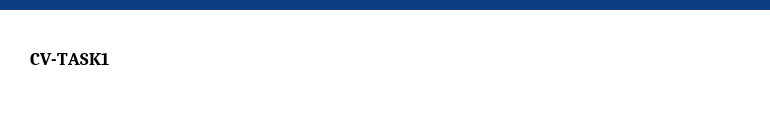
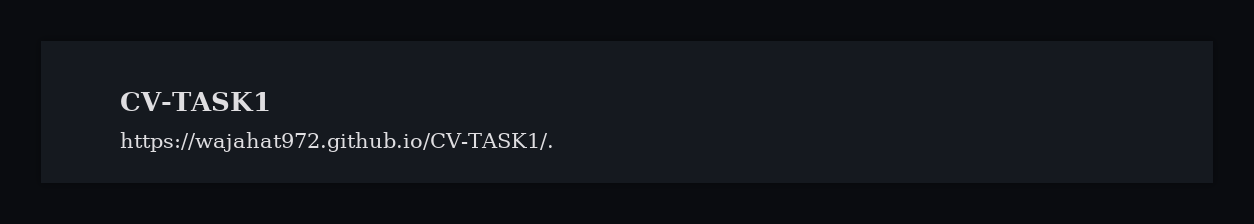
(109, 58) none -> [120,132,554,152] // https://wajahat972.github.io/CV-TASK1/.

